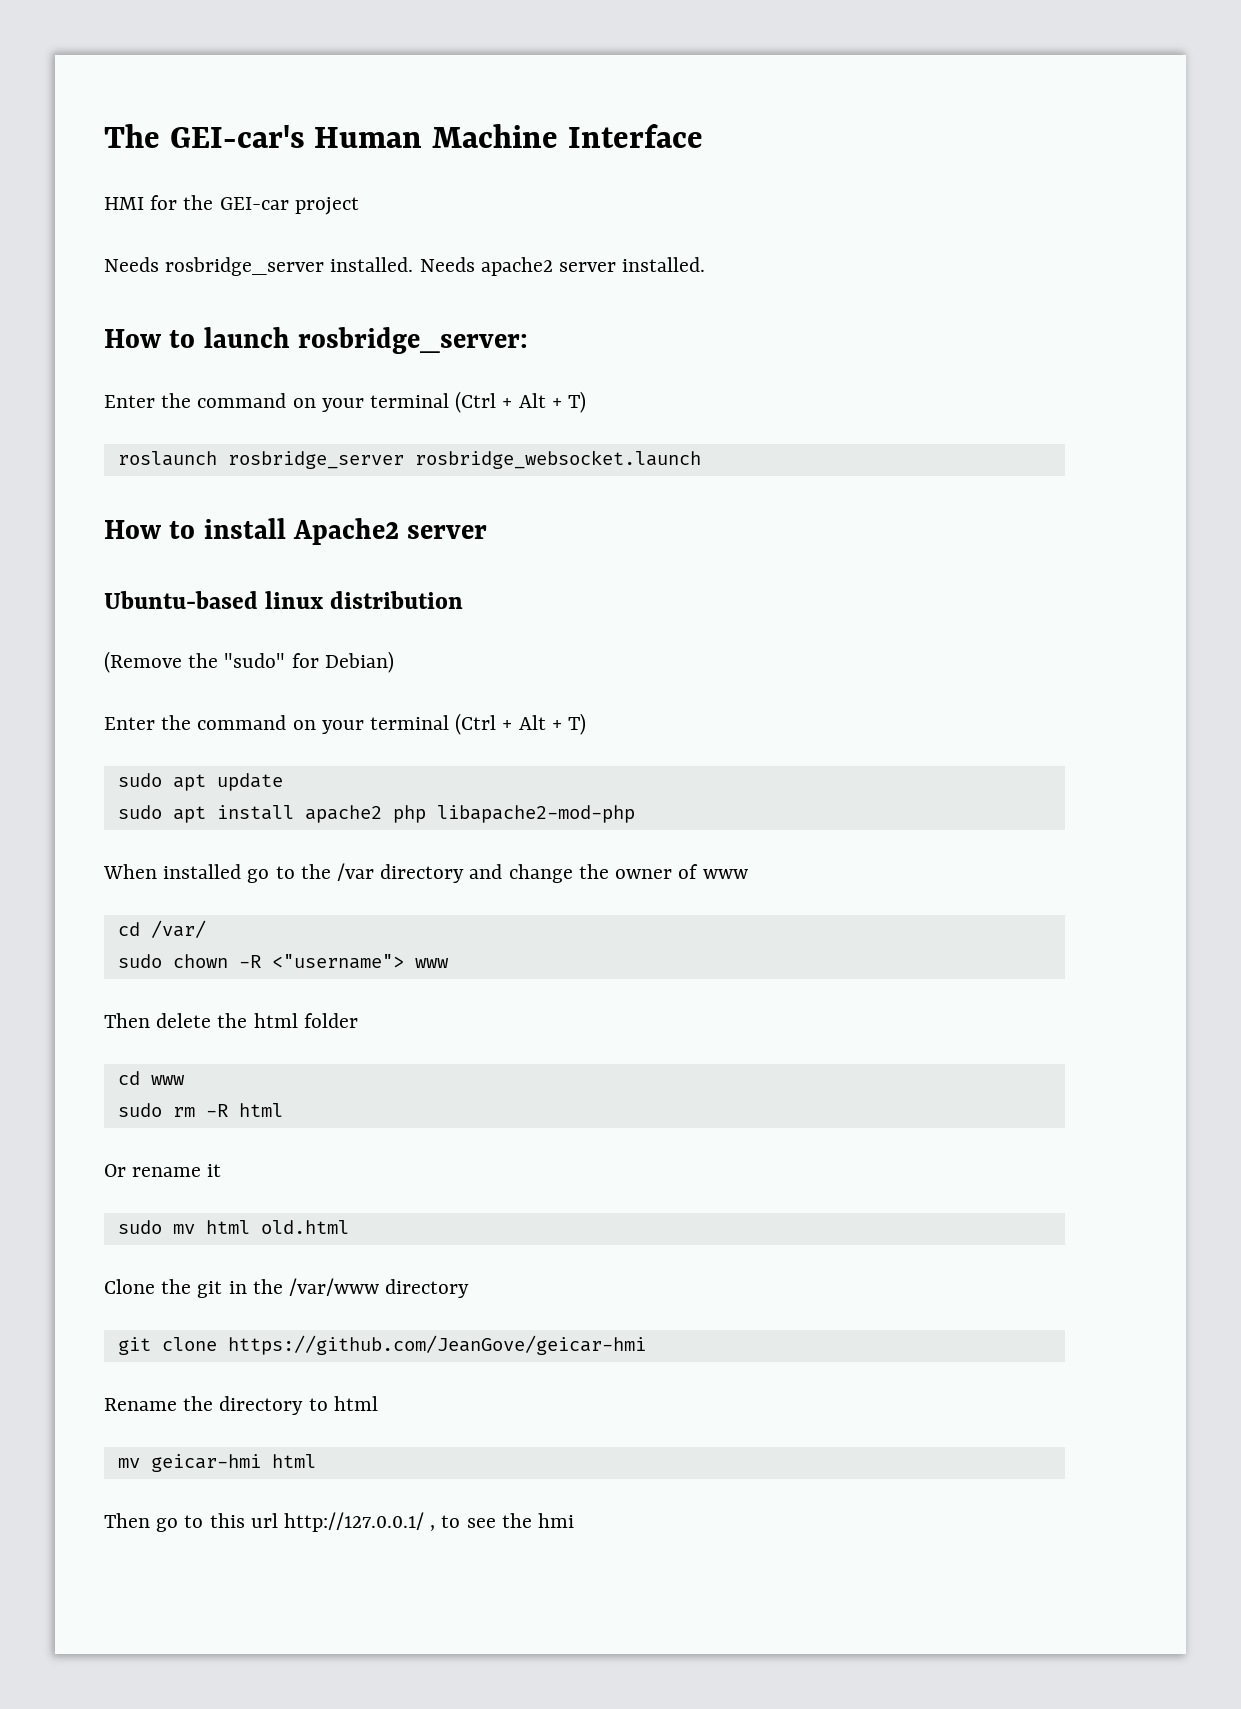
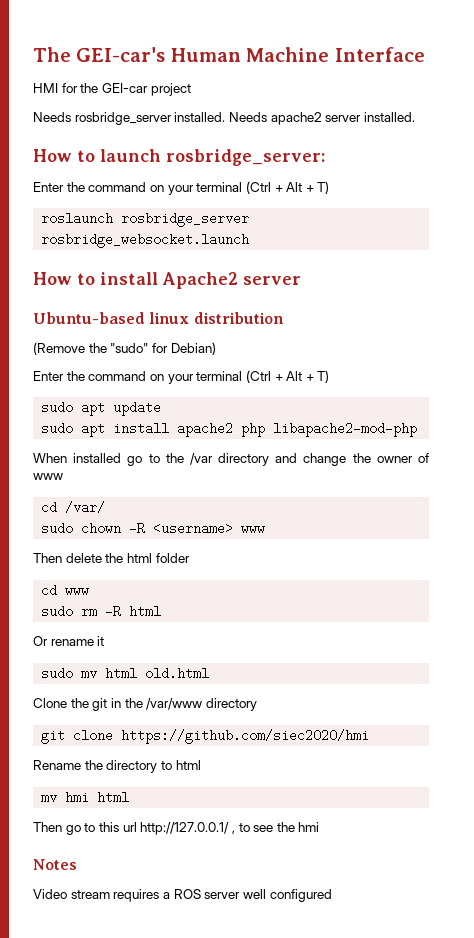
[271,954,404,969] <"username"> -> [153,522,234,535] <username>
[227,1335,646,1355] https://github.com/JeanGove/geicar-hmi -> [121,729,370,744] https://github.com/siec2020/hmi
[150,1454,261,1472] geicar-hmi -> [65,792,90,802] hmi
(575, 1520) none -> [33,859,77,870] [33,889,332,902] // Notes // Video stream requires a ROS server well configured

